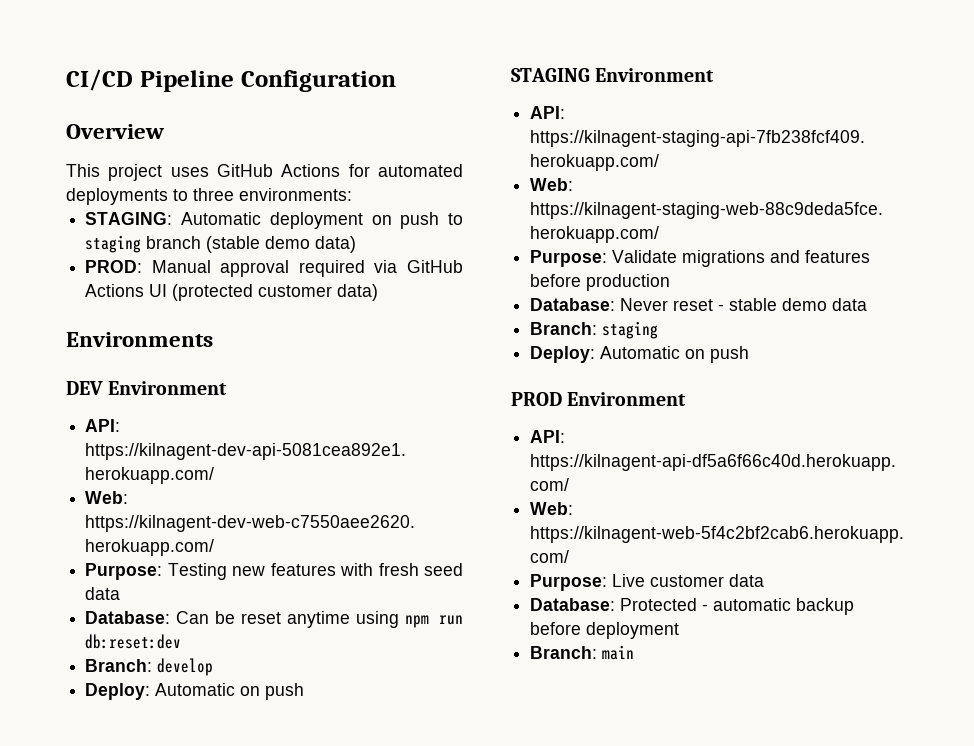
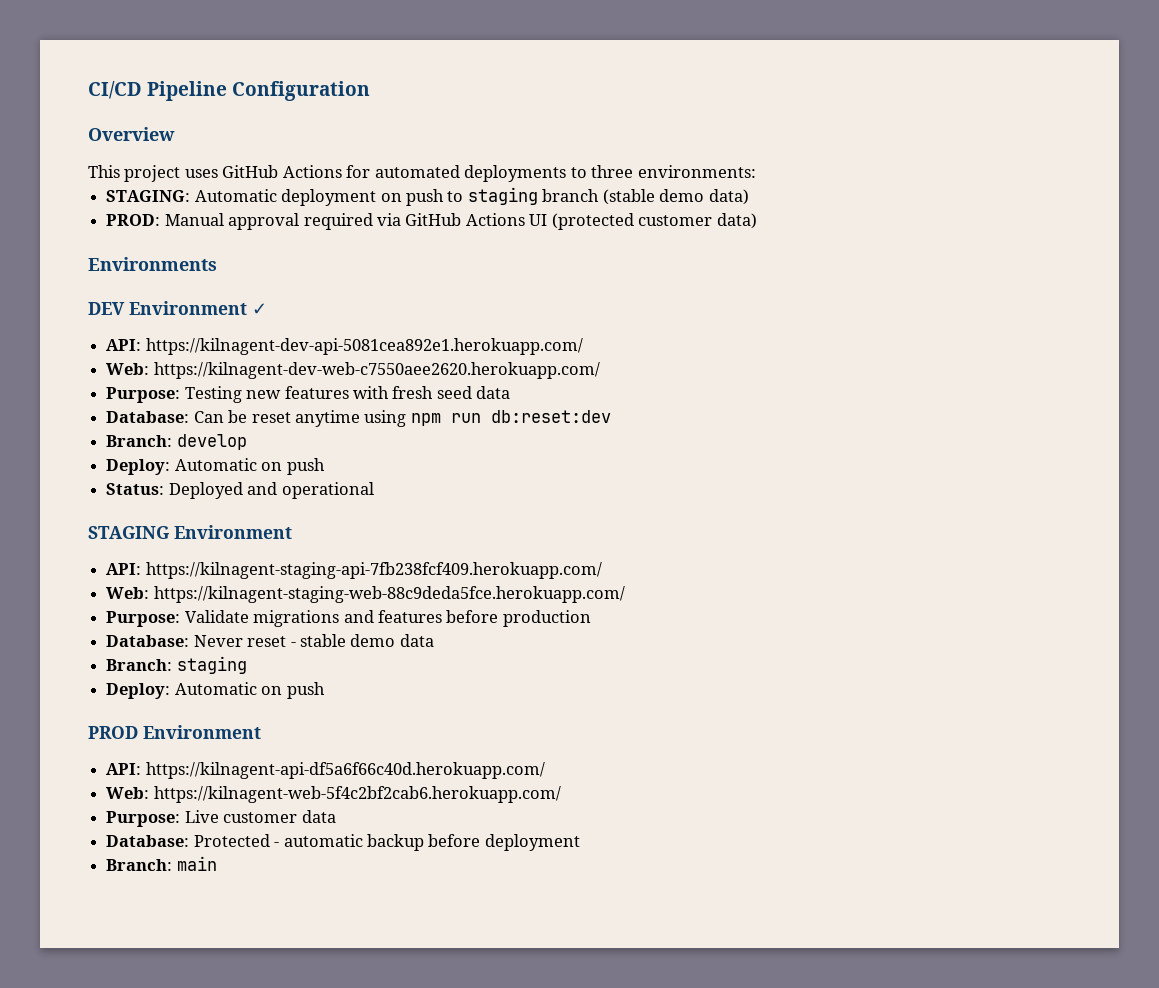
(228, 388) none -> [252,303,267,315] ✓
(305, 691) none -> [106,482,374,499] // Status: Deployed and operational

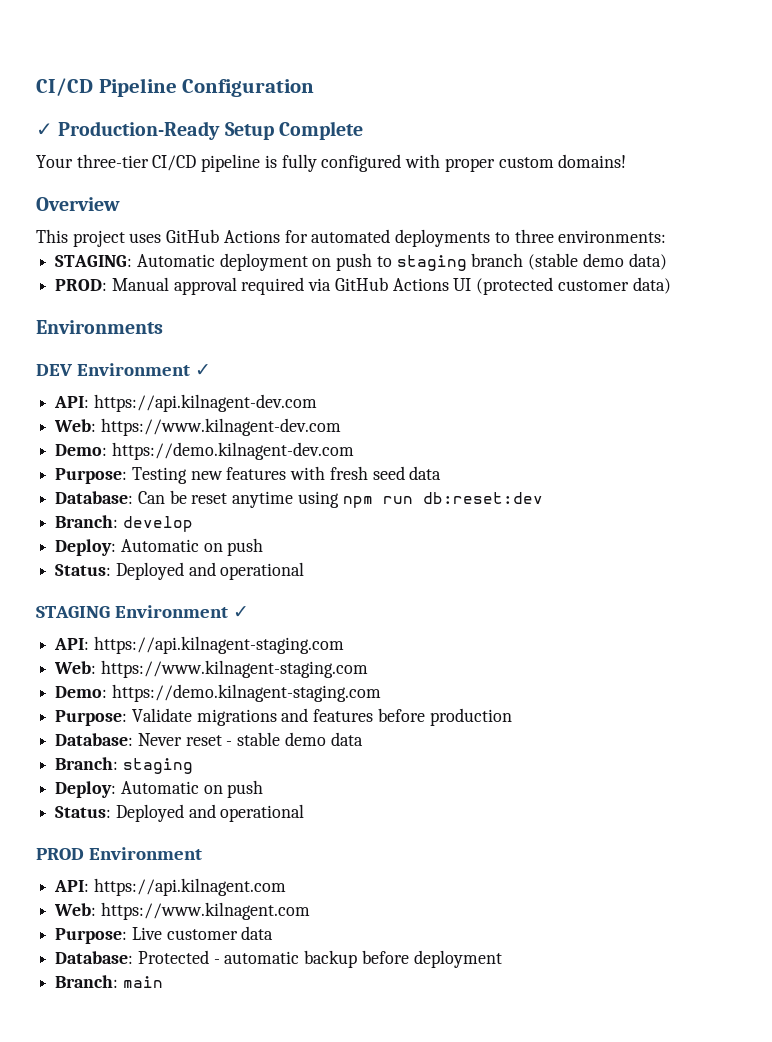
(371, 91) none -> [36,121,363,140] [36,154,627,172] // ✓ Production-Ready Setup Complete // Your three-tier CI/CD pipeline is fully configured with proper custom domains!
[145,338,583,355] [106,362,600,379] https://kilnagent-dev-api-5081cea892e1.herokuapp.com/ // Web: https://kilnagent-dev-web-c7550aee2620.herokuapp.com/ -> [93,394,317,412] [54,418,341,436] [55,442,354,460] https://api.kilnagent-dev.com // Web: https://www.kilnagent-dev.com // Demo: https://demo.kilnagent-dev.com
[106,562,602,579] [106,586,625,603] // API: https://kilnagent-staging-api-7fb238fcf409.herokuapp.com/ // Web: https://kilnagent-staging-web-88c9deda5fce.herokuapp.com/ -> [232,606,249,618] [54,636,344,654] [54,660,368,678] [55,684,381,702] ✓ // API: https://api.kilnagent-staging.com // Web: https://www.kilnagent-staging.com // Demo: https://demo.kilnagent-staging.com
(325, 690) none -> [55,804,305,822] // Status: Deployed and operational
[145,762,545,779] [106,786,561,803] https://kilnagent-api-df5a6f66c40d.herokuapp.com/ // Web: https://kilnagent-web-5f4c2bf2cab6.herokuapp.com/ -> [93,878,286,896] [54,902,310,920] https://api.kilnagent.com // Web: https://www.kilnagent.com

